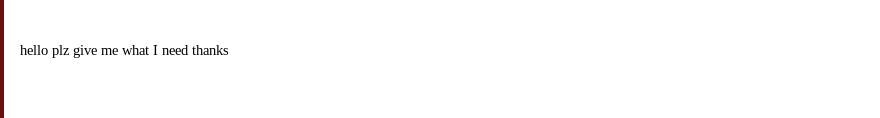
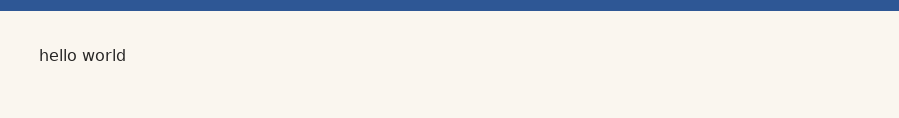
[52,45,229,58] plz give me what I need thanks -> [82,49,126,61] world

